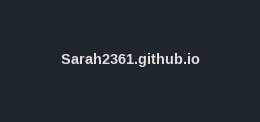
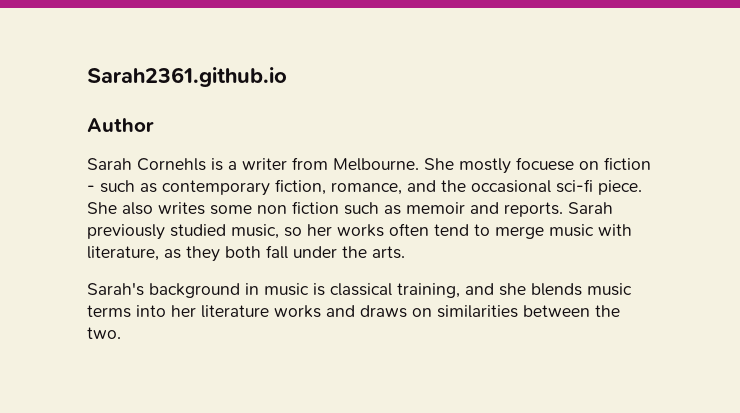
(200, 60) none -> [87,118,154,132] [87,157,651,174] [87,179,642,196] [87,201,613,217] [87,223,632,240] [87,245,405,262] [87,282,632,298] [87,305,620,318] [87,327,121,339] // Author // Sarah Cornehls is a writer from Melbourne. She mostly focuese on fiction - such as contemporary fiction, romance, and the occasional sci-fi piece. She also writes some non fiction such as memoir and reports. Sarah previously studied music, so her works often tend to merge music with literature, as they both fall under the arts. // Sarah's background in music is classical training, and she blends music terms into her literature works and draws on similarities between the two.

